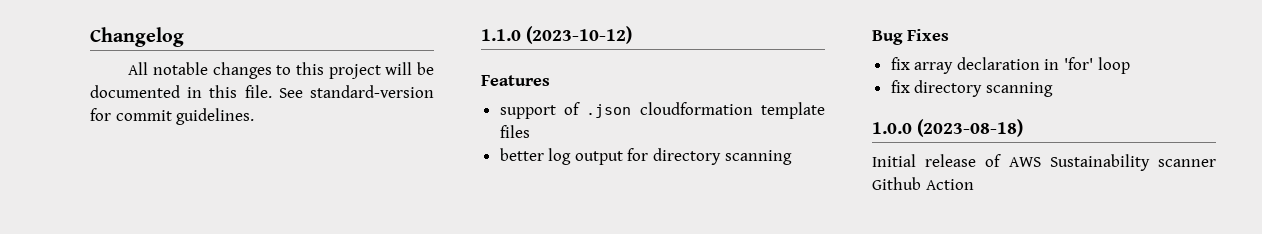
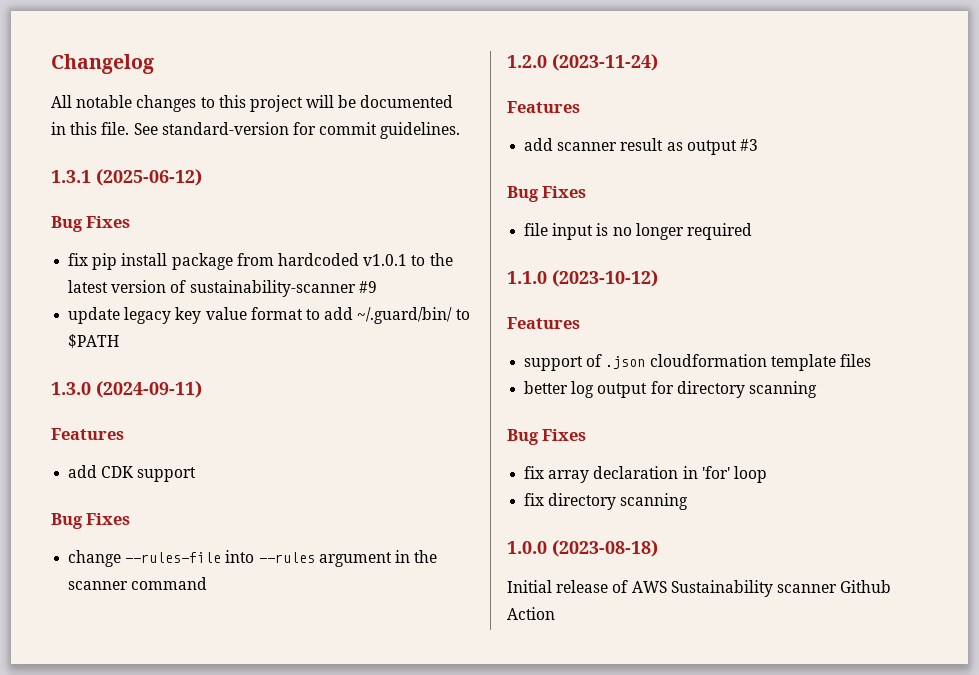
(255, 116) none -> [51,169,202,186] [51,216,131,232] [68,253,453,270] [68,280,377,297] [68,307,470,324] [68,334,120,348] [51,381,202,398] [51,428,124,440] [68,465,197,482] [51,513,131,529] [68,550,438,567] [68,577,208,590] [507,54,658,71] [507,101,580,113] [524,138,758,155] [507,186,587,202] [524,223,752,240] // 1.3.1 (2025-06-12) // Bug Fixes // fix pip install package from hardcoded v1.0.1 to the latest version of sustainability-scanner #9 // update legacy key value format to add ~/.guard/bin/ to $PATH // 1.3.0 (2024-09-11) // Features // add CDK support // Bug Fixes // change --rules-file into --rules argument in the scanner command // 1.2.0 (2023-11-24) // Features // add scanner result as output #3 // Bug Fixes // file input is no longer required

